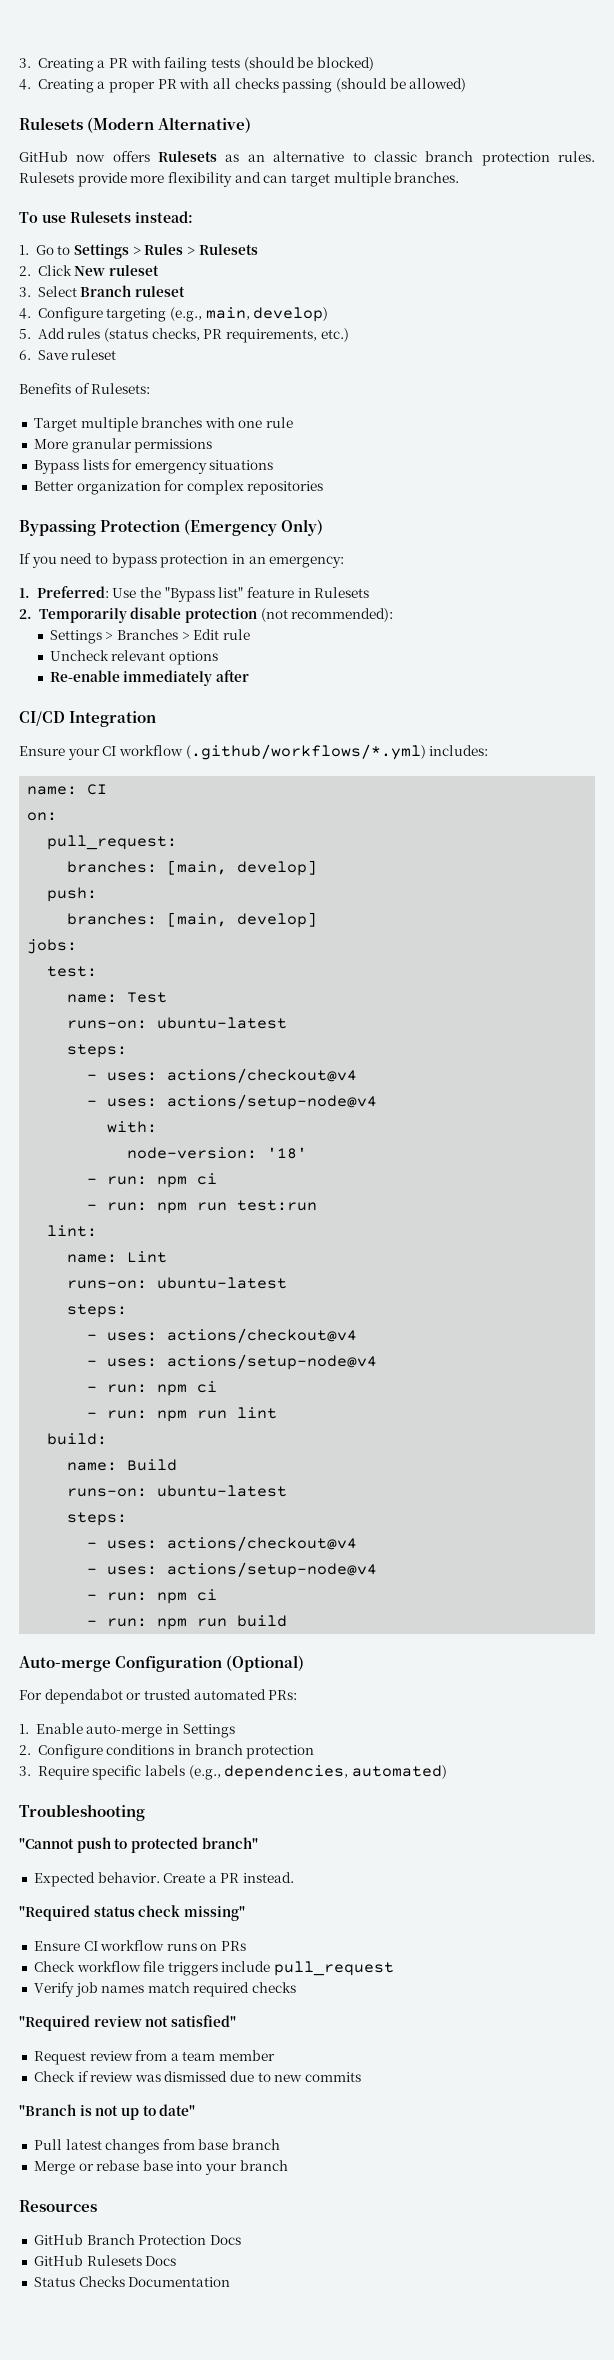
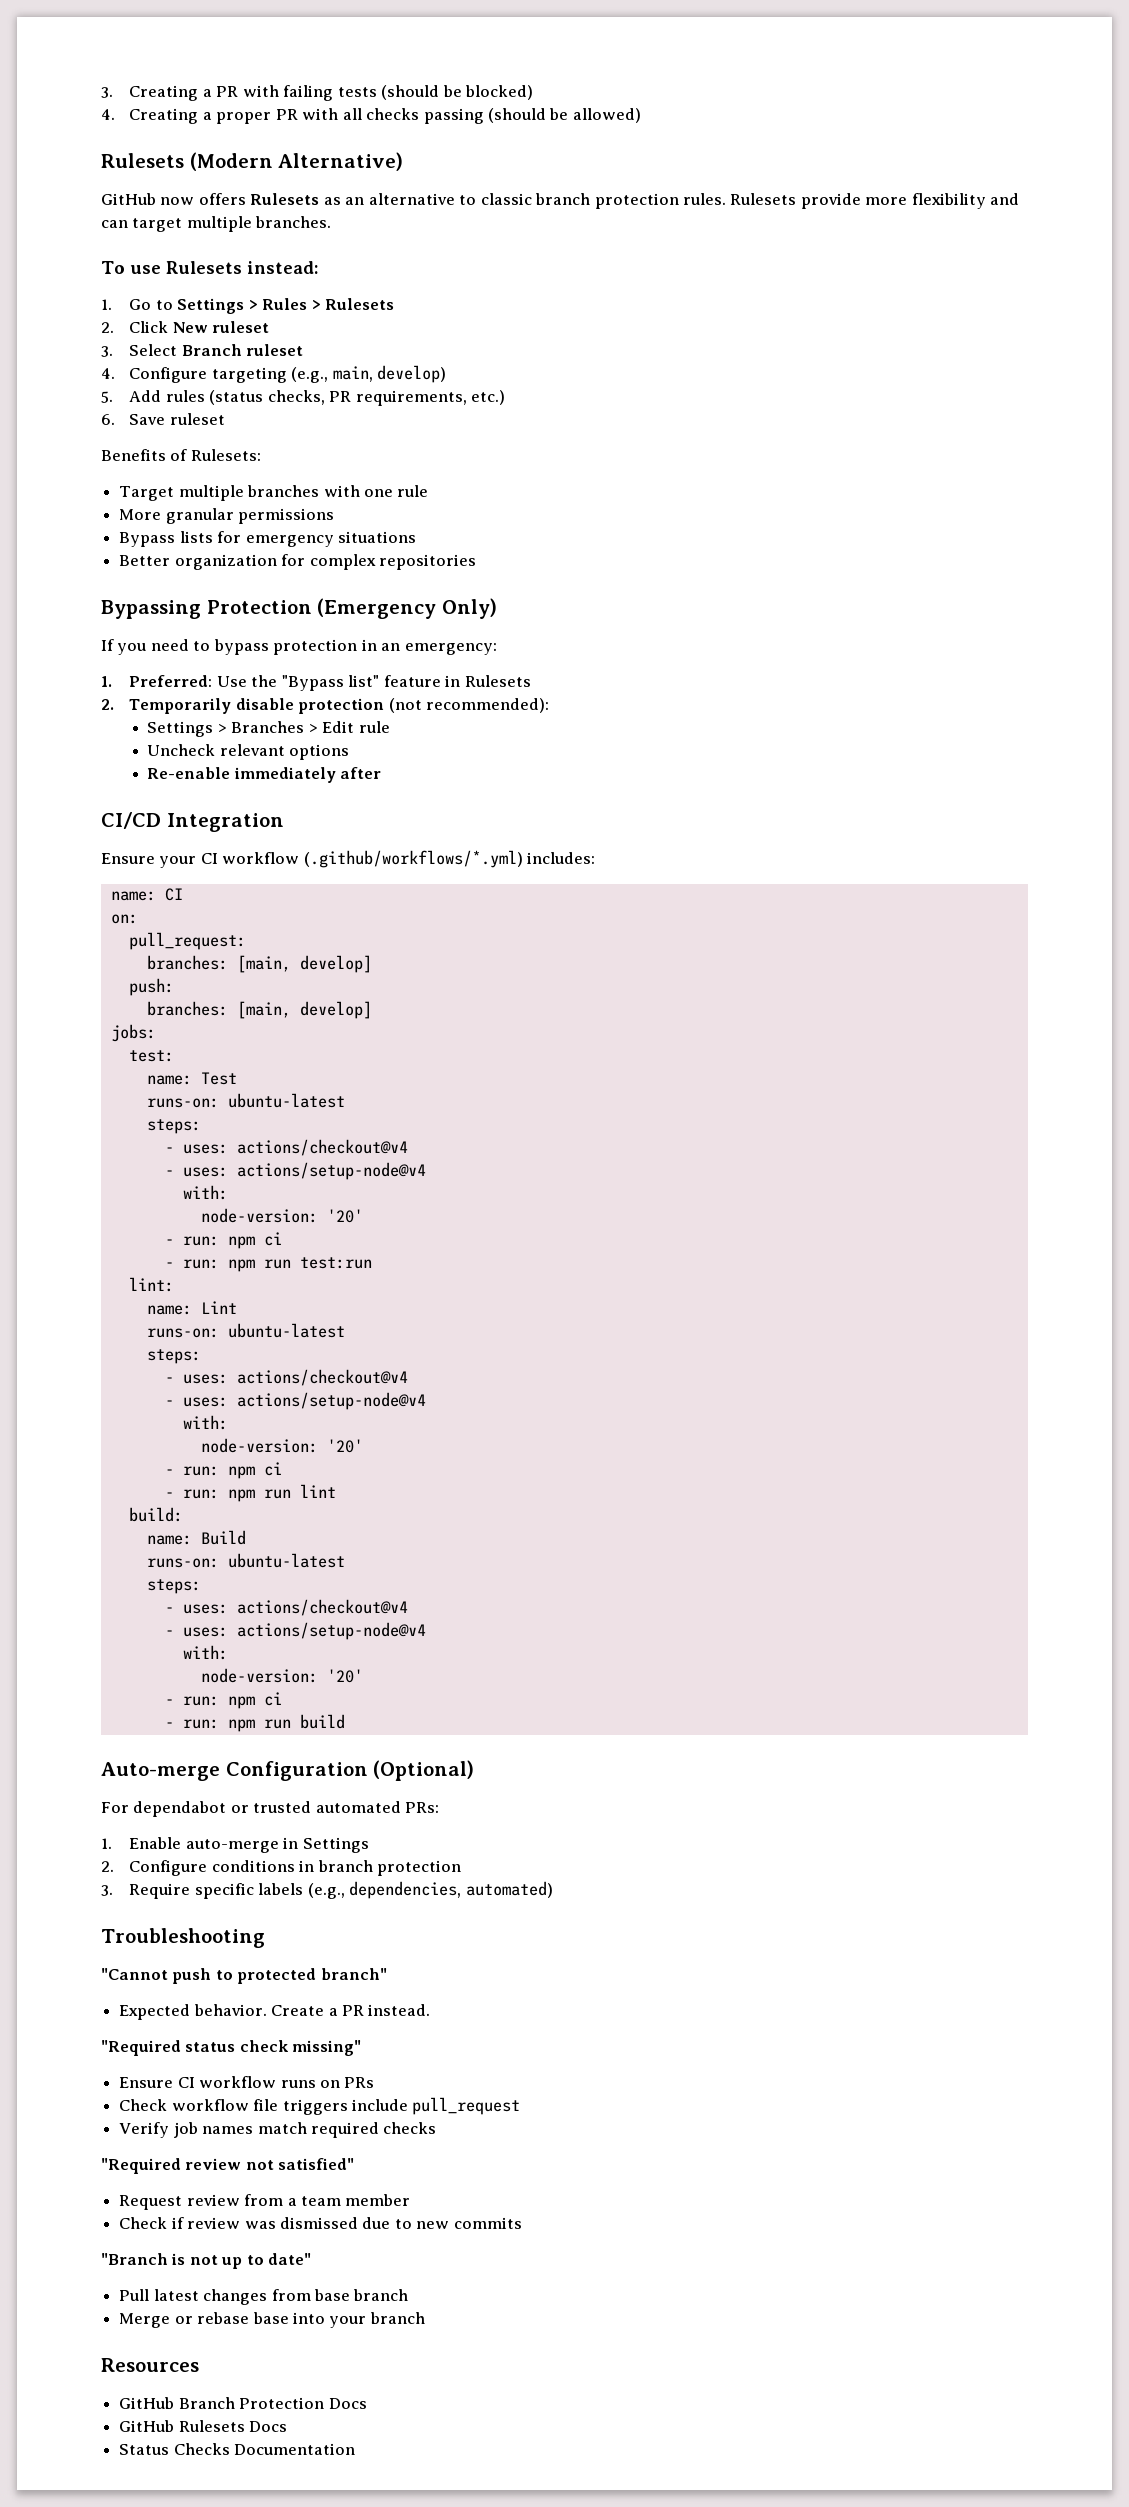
[267,1147,308,1159] '18' -> [326,1209,363,1223] '20'
(378, 1362) none -> [182,1415,228,1430] [200,1438,363,1453] // with: // node-version: '20'
(378, 1570) none -> [182,1645,228,1660] [200,1668,363,1683] // with: // node-version: '20'

